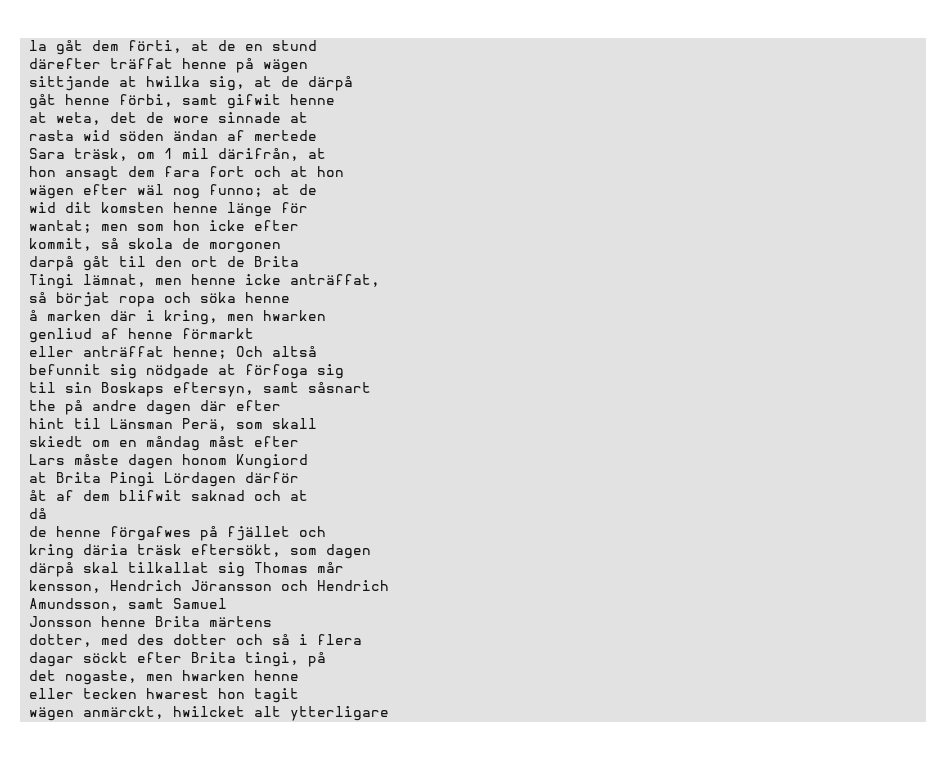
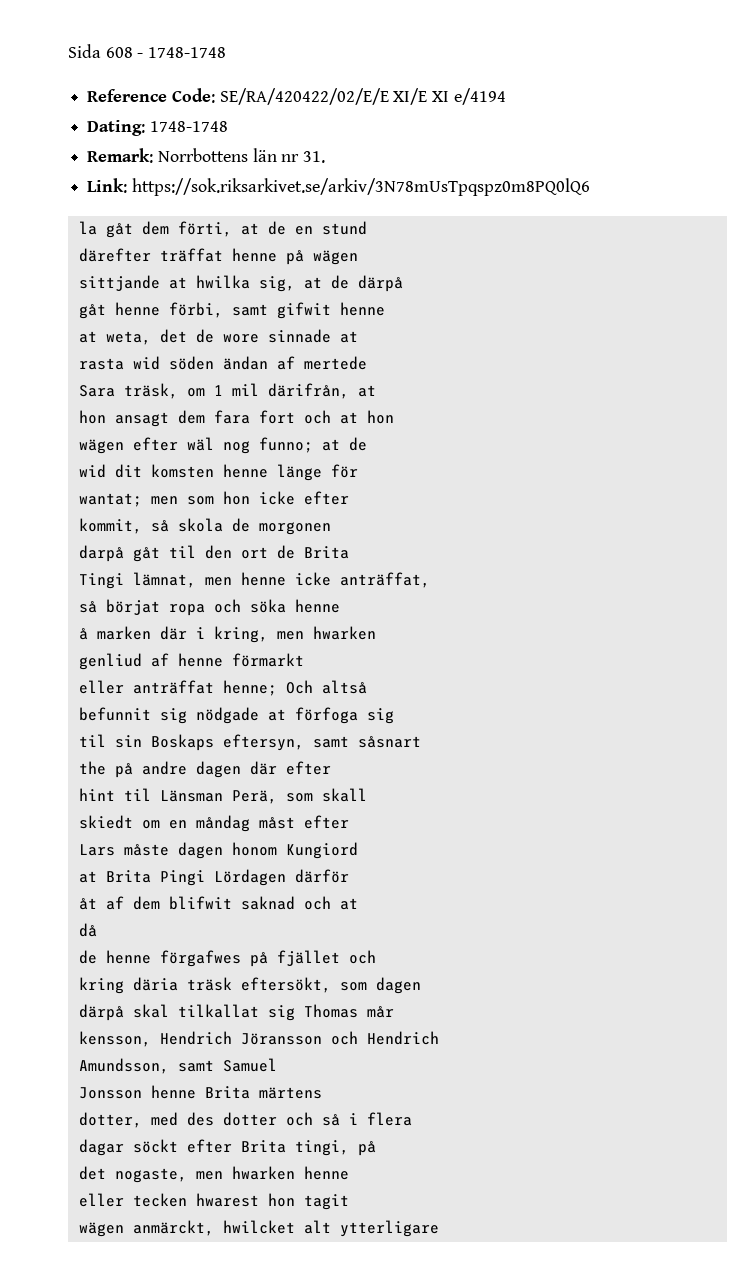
(29, 45) none -> [68,44,227,58] [87,88,506,105] [87,120,228,136] [87,148,326,163] [87,178,590,196] Sida 608 - 1748-1748 // Reference Code: SE/RA/420422/02/E/E XI/E XI e/4194 // Dating: 1748-1748 // Remark: Norrbottens län nr 31. // Link: https://sok.riksarkivet.se/arkiv/3N78mUsTpqspz0m8PQ0lQ6 //

